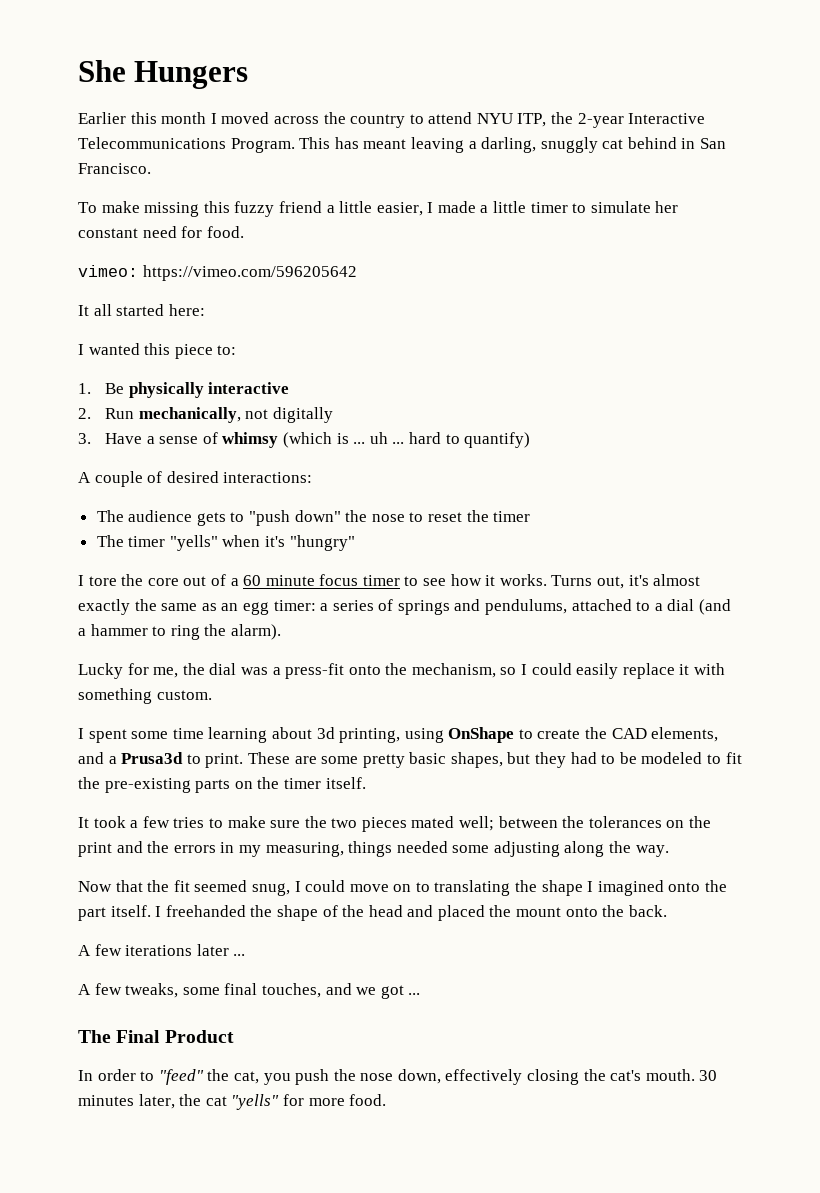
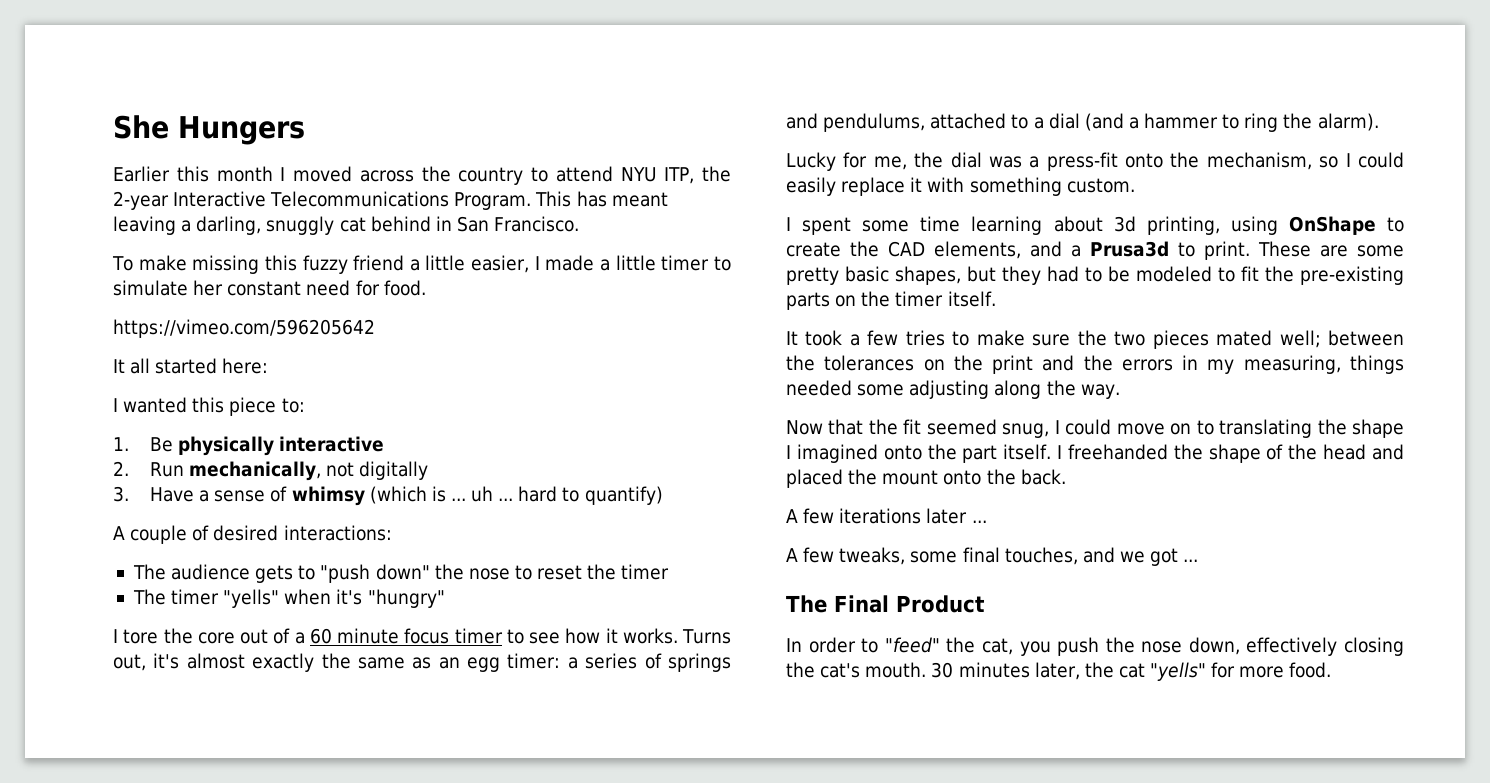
[78,265,138,277] vimeo: -> (426, 288) none

